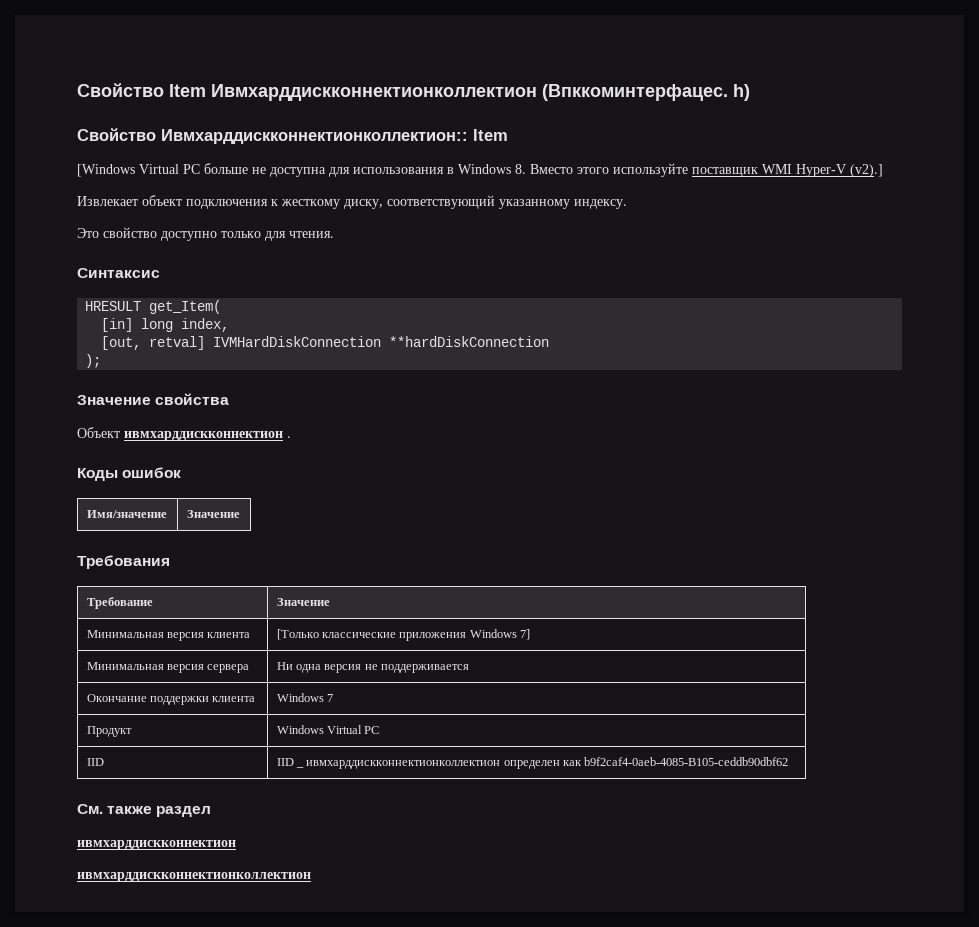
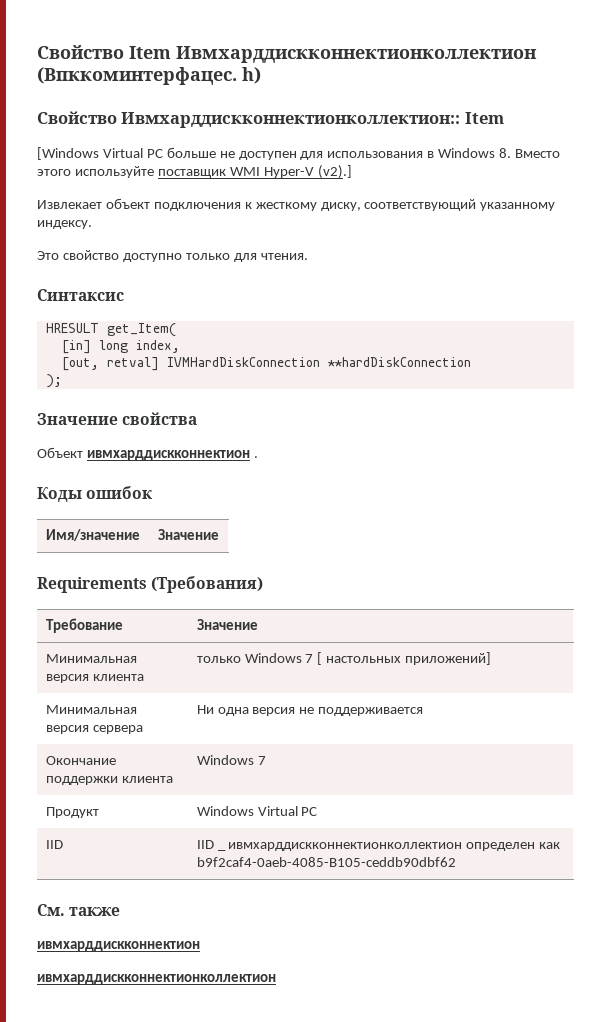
[270,167,326,177] доступна -> [238,151,297,160] доступен
[77,555,170,569] Требования -> [37,576,264,593] Requirements (Требования)
[276,629,531,641] [Только классические приложения Windows 7] -> [196,652,492,665] только Windows 7 [ настольных приложений]
[156,806,212,817] раздел -> (121, 911) none

